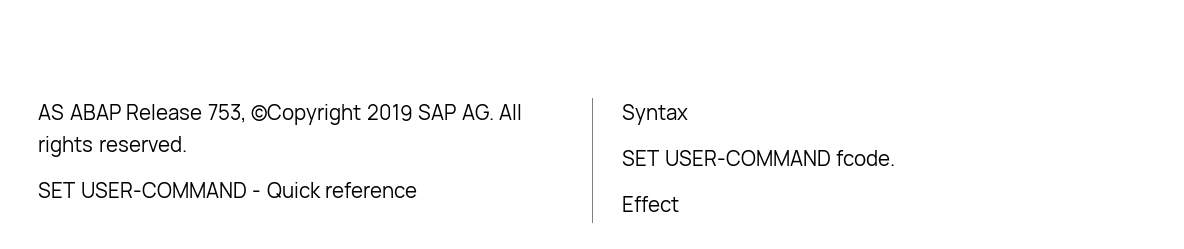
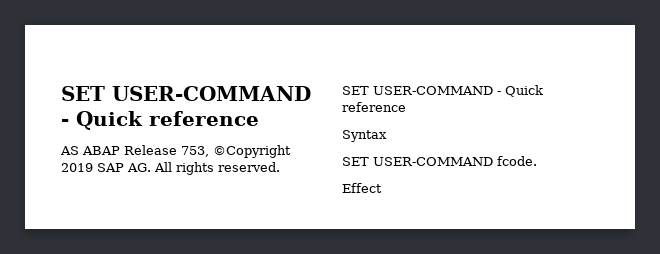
(38, 112) none -> [61,86,311,101] [61,111,259,130] SET USER-COMMAND - Quick reference //

